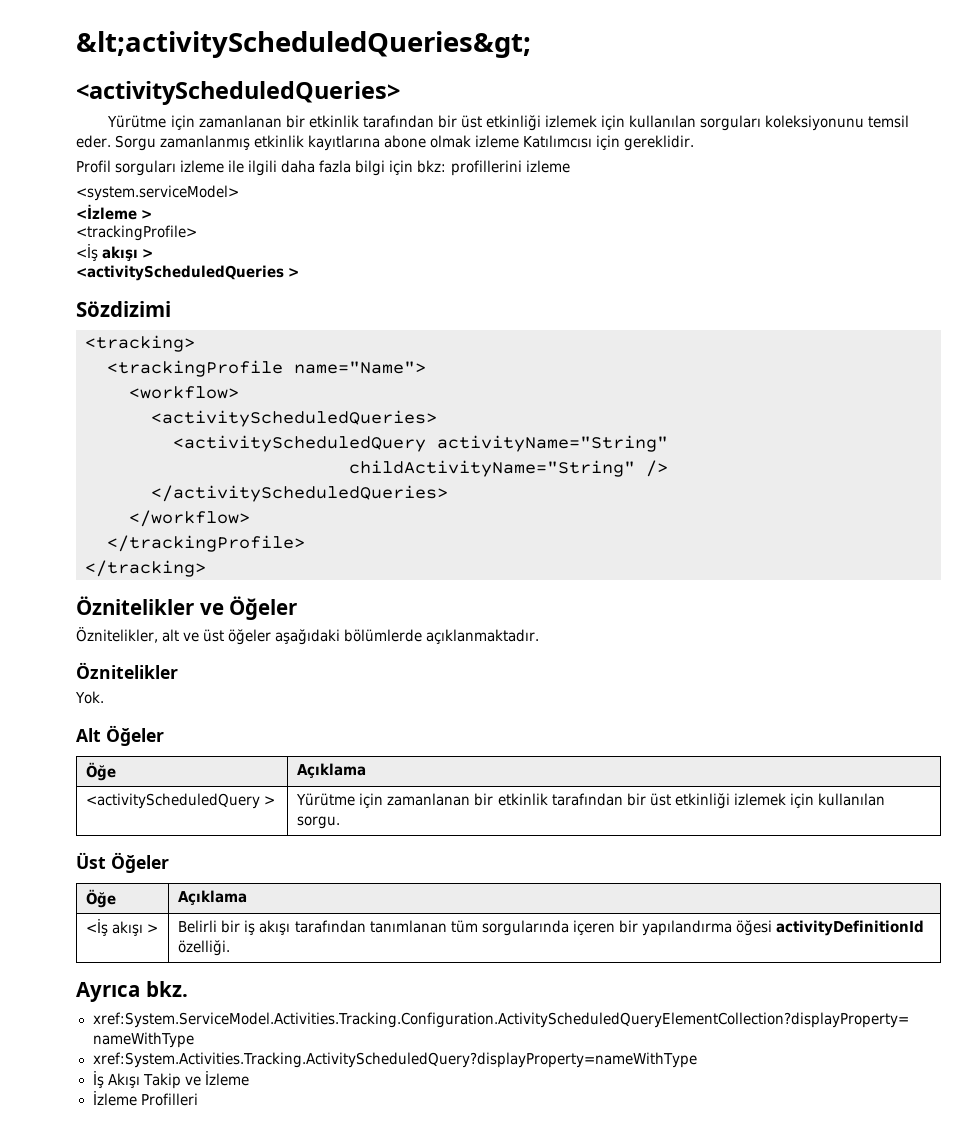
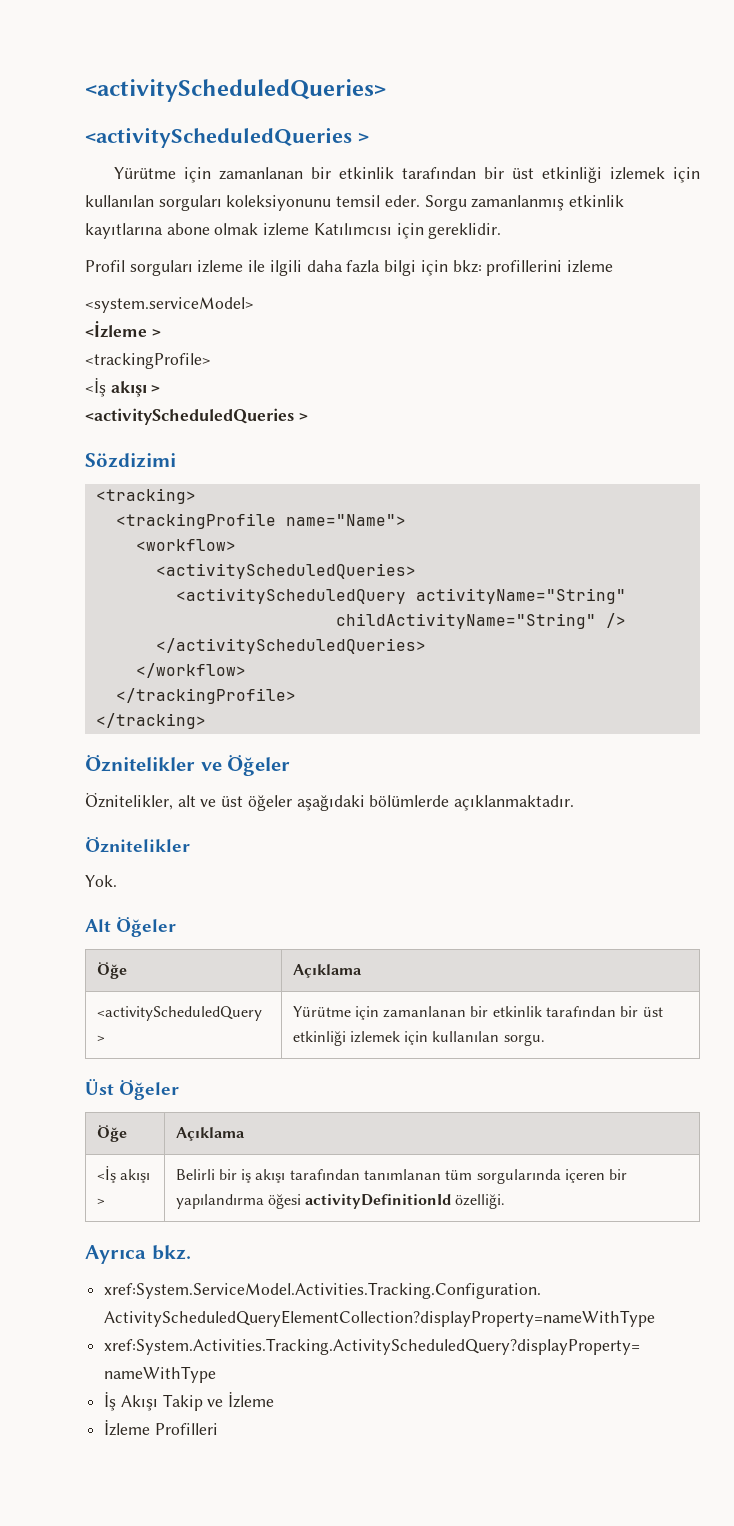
[76,31,531,58] [76,81,400,105] &lt;activityScheduledQueries&gt; // <activityScheduledQueries> -> [85,79,386,102] [85,127,369,148] <activityScheduledQueries> // <activityScheduledQueries >

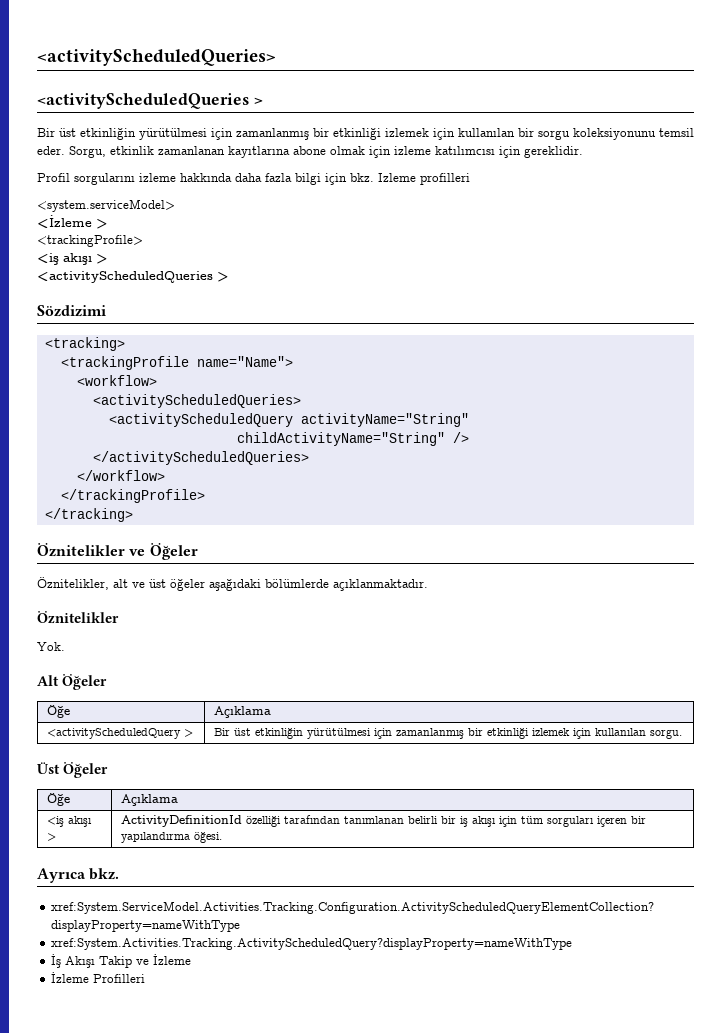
[113,167,700,183] [85,195,222,211] Yürütme için zamanlanan bir etkinlik tarafından bir üst etkinliği izlemek için kullanılan sorguları -> [37,128,570,140] Bir üst etkinliğin yürütülmesi için zamanlanmış bir etkinliği izlemek için kullanılan bir sorgu
[424,195,625,211] [85,223,392,239] Sorgu zamanlanmış etkinlik kayıtlarına abone olmak izleme Katılımcısı -> [69,146,495,158] Sorgu, etkinlik zamanlanan kayıtlarına abone olmak için izleme katılımcısı
[129,260,302,276] sorguları izleme ile ilgili -> [74,173,232,185] sorgularını izleme hakkında
[452,260,613,276] bkz: profillerini izleme -> [350,173,470,185] bkz. Izleme profilleri
[85,378,106,397] <İş -> [37,253,59,265] <iş
[292,1006,663,1020] Yürütme için zamanlanan bir etkinlik tarafından bir üst -> [214,728,484,739] Bir üst etkinliğin yürütülmesi için zamanlanmış bir
[96,1166,116,1183] <İş -> [47,816,65,827] <iş
[175,1169,628,1184] [175,1194,506,1209] Belirli bir iş akışı tarafından tanımlanan tüm sorgularında içeren bir yapılandırma öğesi activityDefinitionId özelliği. -> [121,815,647,827] [121,832,223,843] ActivityDefinitionId özelliği tarafından tanımlanan belirli bir iş akışı için tüm sorguları içeren bir yapılandırma öğesi.

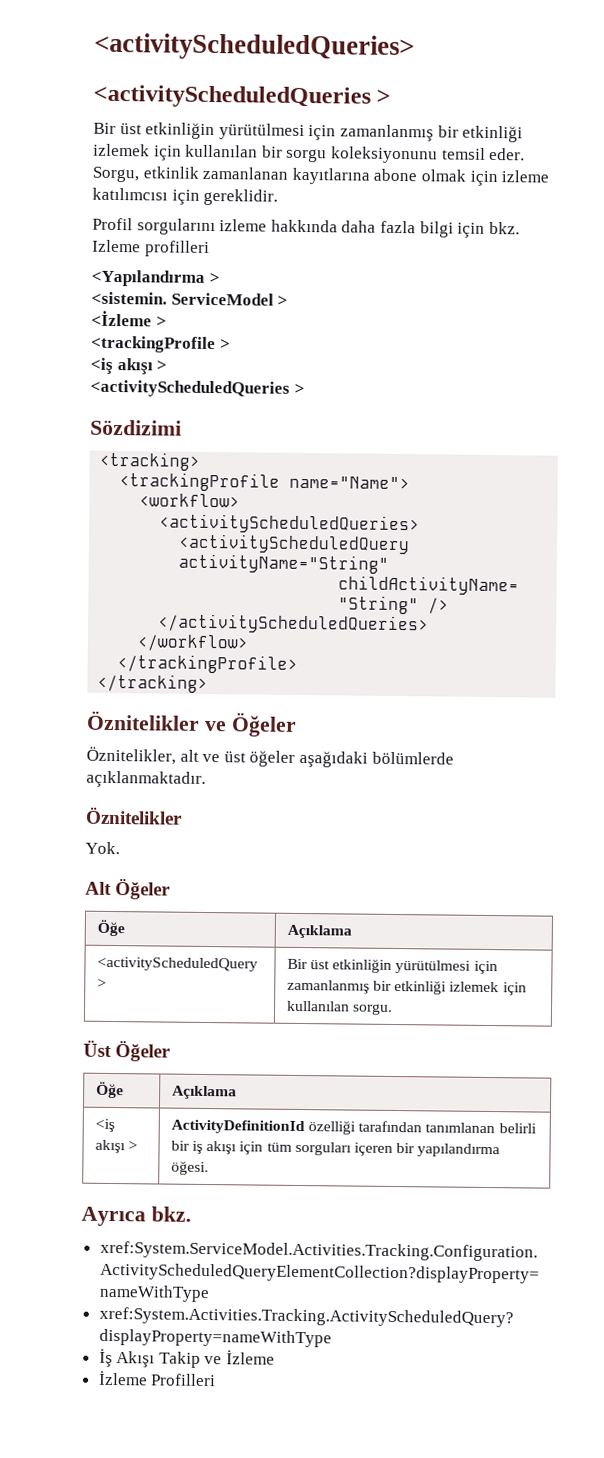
[37,199,175,212] <system.serviceModel> -> [91,269,220,287] [91,291,289,306] <Yapılandırma > // <sistemin. ServiceModel >
[37,235,143,247] <trackingProfile> -> [91,335,231,354] <trackingProfile >

